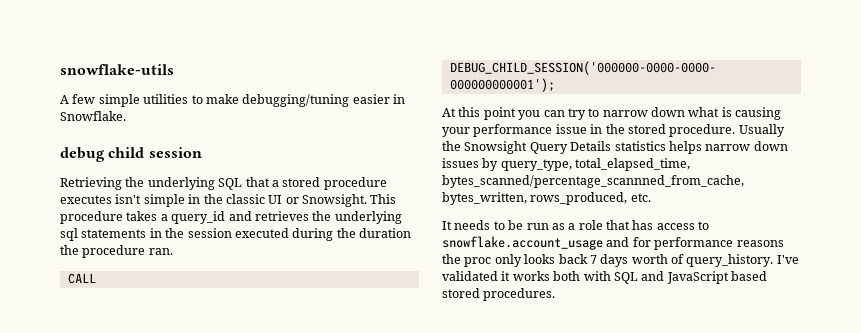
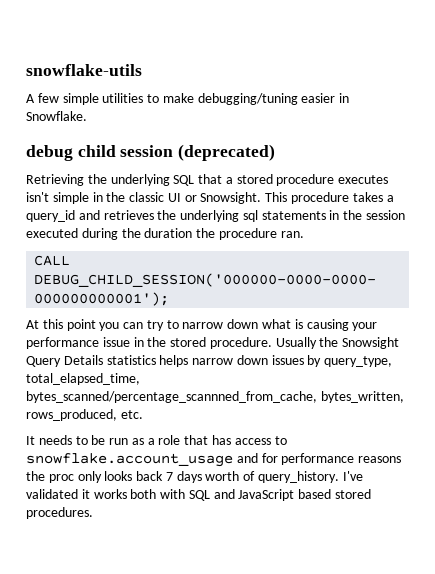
(202, 152) none -> [178,144,276,161] (deprecated)

